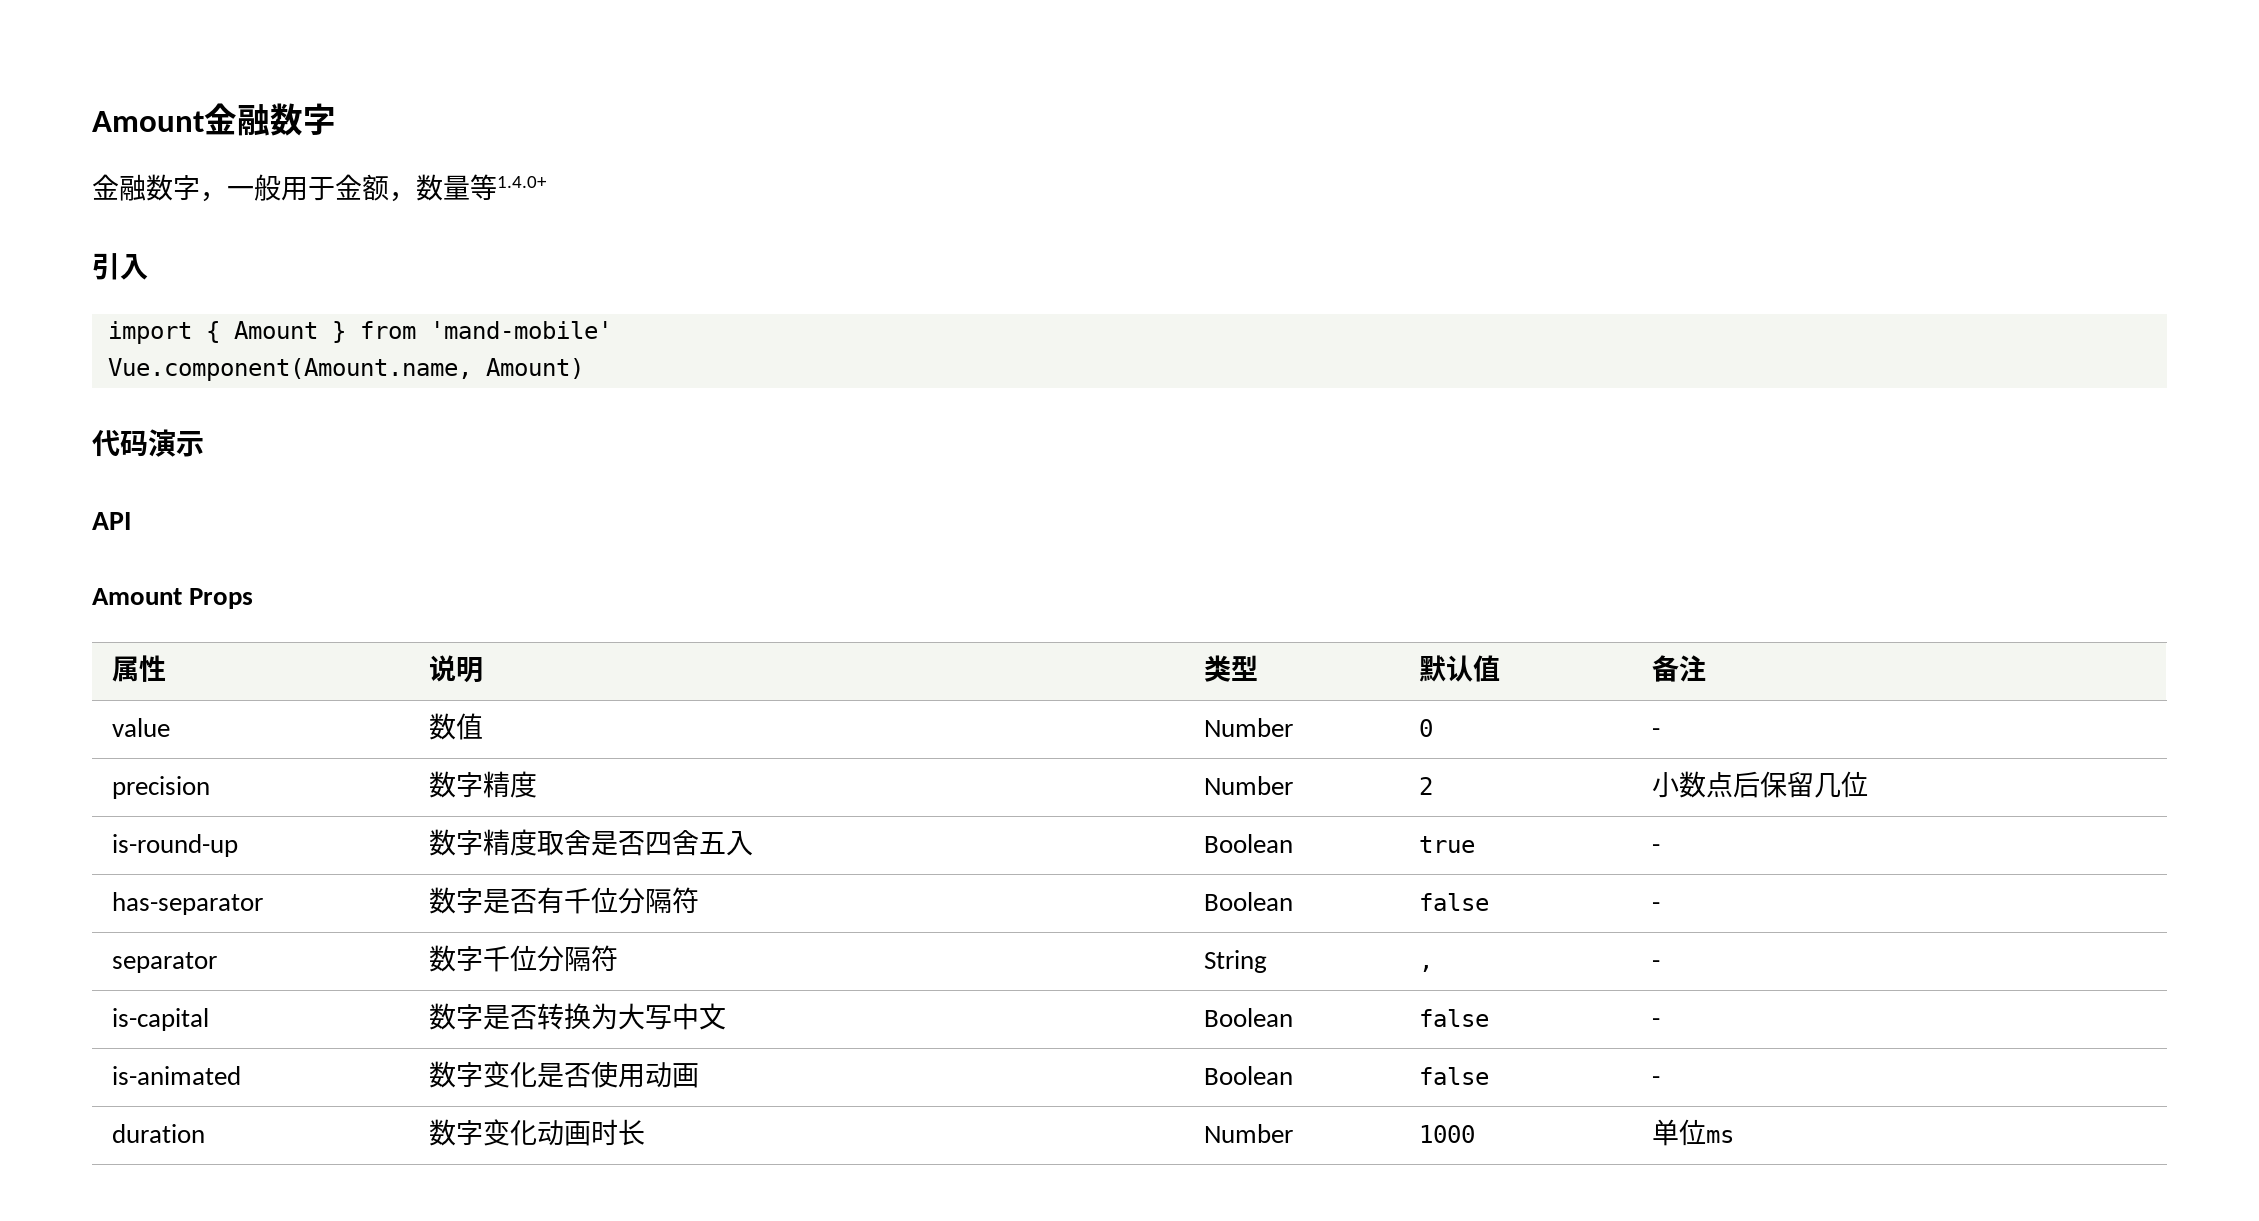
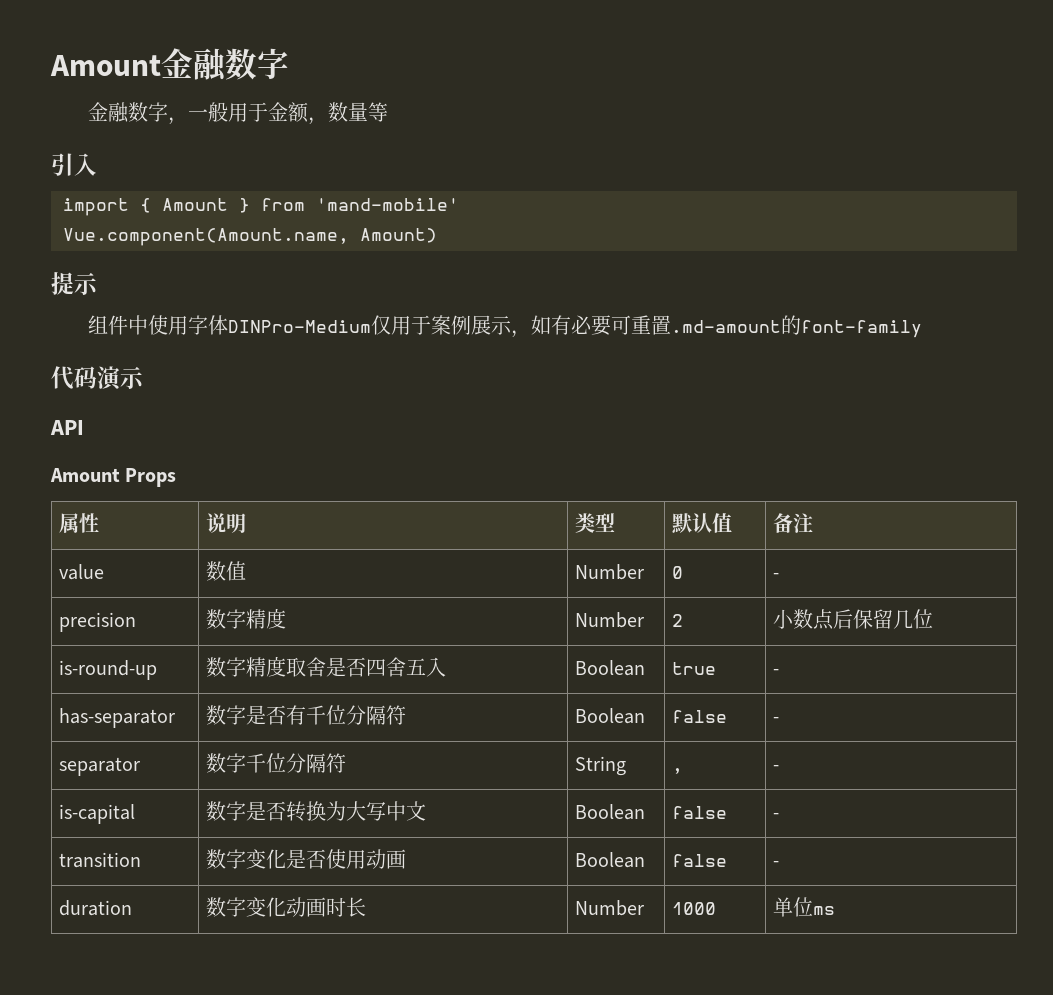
[497,176,547,188] 1.4.0+ -> (389, 112) none
(585, 368) none -> [51,272,98,295] [88,315,923,338] // 提示 // 组件中使用字体DINPro-Medium仅用于案例展示，如有必要可重置.md-amount的font-family
[111,1066,241,1085] is-animated -> [59,852,142,868] transition

